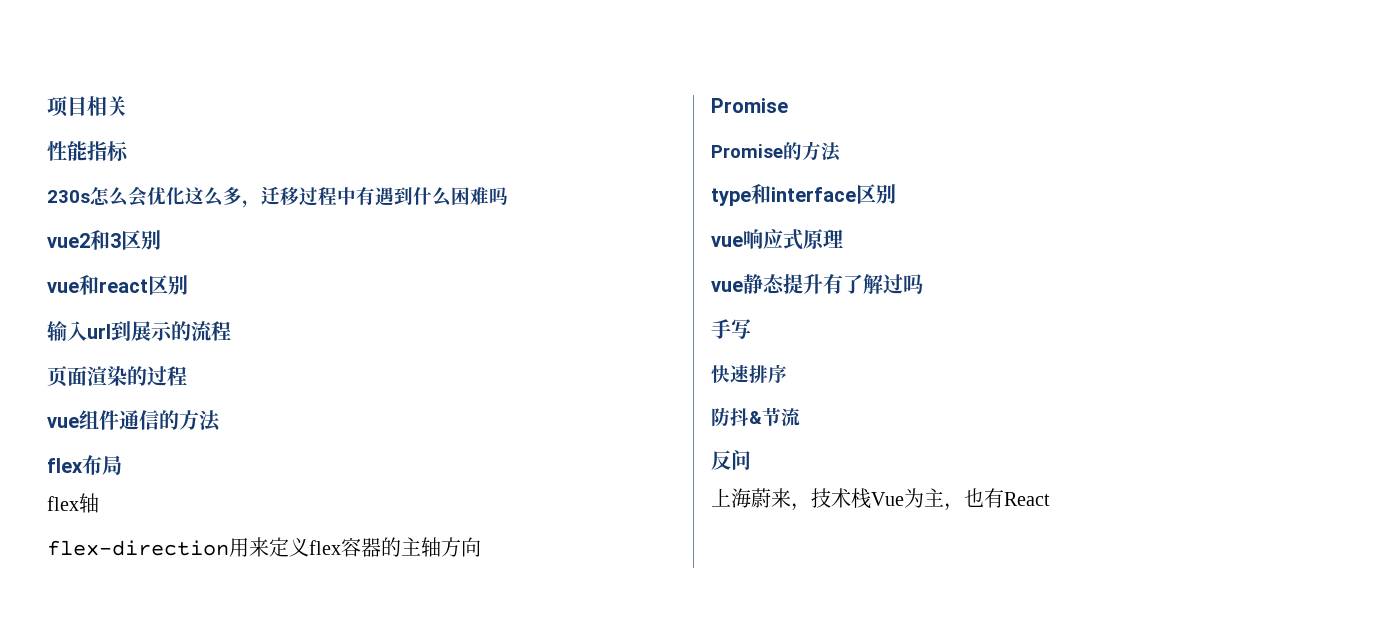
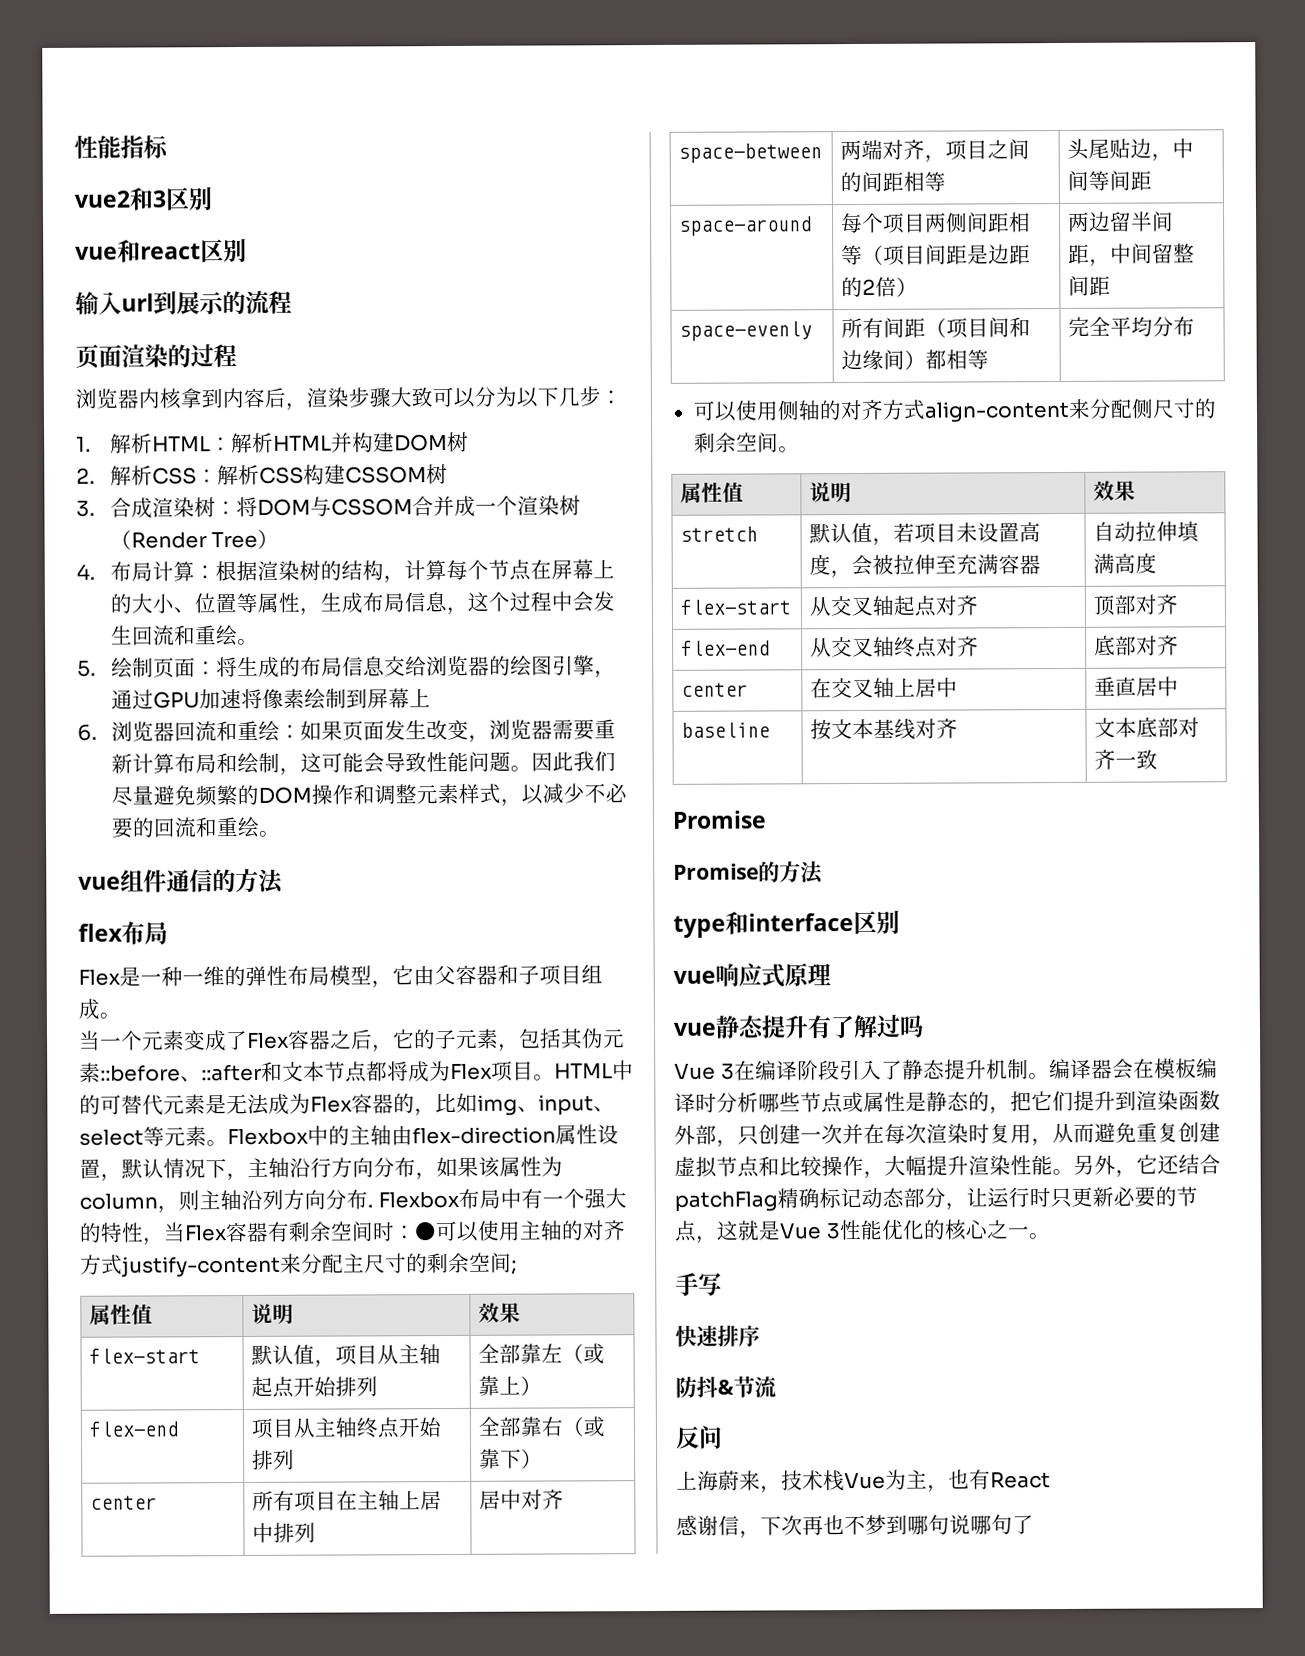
[47,96,127,117] 项目相关 // -> (74, 147) none
[47,186,508,208] // 230s怎么会优化这么多，迁移过程中有遇到什么困难吗 -> (169, 147) none
(187, 376) none -> [75,386,622,411] [76,431,469,454] [76,463,448,486] [76,495,581,519] [109,528,280,550] [76,559,615,584] [109,591,615,616] [110,625,259,647] [77,655,616,679] [110,688,431,710] [77,719,616,743] [110,751,616,776] [110,783,628,807] [110,816,281,839] // 浏览器内核拿到内容后，渲染步骤大致可以分为以下几步： // 1.解析HTML：解析HTML并构建DOM树 // 2.解析CSS：解析CSS构建CSSOM树 // 3.合成渲染树：将DOM与CSSOM合并成一个渲染树（Render Tree） // 4.布局计算：根据渲染树的结构，计算每个节点在屏幕上的大小、位置等属性，生成布局信息，这个过程中会发生回流和重绘。 // 5.绘制页面：将生成的布局信息交给浏览器的绘图引擎，通过GPU加速将像素绘制到屏幕上 // 6.浏览器回流和重绘：如果页面发生改变，浏览器需要重新计算布局和绘制，这可能会导致性能问题。因此我们尽量避免频繁的DOM操作和调整元素样式，以减少不必要的回流和重绘。
[47,493,99,513] [47,537,481,557] flex轴 // flex-direction用来定义flex容器的主轴方向 -> [78,964,603,989] [78,998,121,1020] [78,1028,625,1053] [79,1060,634,1083] [79,1092,615,1117] [79,1124,619,1147] [79,1156,563,1182] [79,1188,627,1214] [79,1220,626,1246] [80,1252,517,1278] [89,1304,154,1325] [251,1303,295,1324] [478,1302,522,1323] [89,1348,201,1364] [251,1344,442,1368] [251,1376,379,1398] [478,1343,606,1365] [478,1375,543,1396] [89,1421,179,1437] [251,1417,443,1439] [252,1449,296,1470] [478,1416,606,1438] [479,1448,544,1469] [90,1495,158,1510] [252,1490,443,1512] [252,1522,317,1543] [479,1489,565,1510] [678,143,823,163] [840,139,1031,163] [840,171,947,193] [1067,138,1195,162] [1067,170,1153,191] [679,216,813,236] [840,212,1032,234] [841,244,1032,266] [841,276,919,298] [1067,211,1175,232] [1068,243,1196,267] [1068,275,1112,296] [679,321,813,341] [841,317,1032,339] [841,349,990,371] [1068,316,1196,337] [692,398,1217,423] [693,432,800,453] [680,482,745,503] [809,482,853,503] [1093,480,1137,501] [680,526,759,542] [809,522,1042,546] [809,554,1042,579] [1093,521,1201,543] [1093,552,1158,574] [680,599,792,615] [809,595,979,617] [1093,594,1179,616] [681,640,771,656] [810,636,980,658] [1094,635,1180,656] [681,682,749,697] [810,677,959,699] [1094,676,1180,697] [681,722,771,738] [810,718,959,741] [1094,717,1201,738] [1094,749,1159,770] Flex是一种一维的弹性布局模型，它由父容器和子项目组成。 // 当一个元素变成了Flex容器之后，它的子元素，包括其伪元素::before、::after和文本节点都将成为Flex项目。HTML中的可替代元素是无法成为Flex容器的，比如img、input、select等元素。Flexbox中的主轴由flex-direction属性设置，默认情况下，主轴沿行方向分布，如果该属性为column，则主轴沿列方向分布. Flexbox布局中有一个强大的特性，当Flex容器有剩余空间时：●可以使用主轴的对齐方式justify-content来分配主尺寸的剩余空间; // 属性值 | 说明 | 效果 // flex-start | 默认值，项目从主轴起点开始排列 | 全部靠左（或靠上） // flex-end | 项目从主轴终点开始排列 | 全部靠右（或靠下） // center | 所有项目在主轴上居中排列 | 居中对齐 // space-between | 两端对齐，项目之间的间距相等 | 头尾贴边，中间等间距 // space-around | 每个项目两侧间距相等（项目间距是边距的2倍） | 两边留半间距，中间留整间距 // space-evenly | 所有间距（项目间和边缘间）都相等 | 完全平均分布 // 可以使用侧轴的对齐方式align-content来分配侧尺寸的剩余空间。 // 属性值 | 说明 | 效果 // stretch | 默认值，若项目未设置高度，会被拉伸至充满容器 | 自动拉伸填满高度 // flex-start | 从交叉轴起点对齐 | 顶部对齐 // flex-end | 从交叉轴终点对齐 | 底部对齐 // center | 在交叉轴上居中 | 垂直居中 // baseline | 按文本基线对齐 | 文本底部对齐一致
(923, 284) none -> [674,1058,1218,1081] [674,1090,1221,1115] [674,1122,1221,1148] [674,1154,1221,1179] [674,1186,1198,1212] [674,1219,1051,1244] // Vue 3在编译阶段引入了静态提升机制。编译器会在模板编译时分析哪些节点或属性是静态的，把它们提升到渲染函数外部，只创建一次并在每次渲染时复用，从而避免重复创建虚拟节点和比较操作，大幅提升渲染性能。另外，它还结合patchFlag精确标记动态部分，让运行时只更新必要的节点，这就是Vue 3性能优化的核心之一。
(1050, 499) none -> [676,1514,1034,1539] // 感谢信，下次再也不梦到哪句说哪句了

